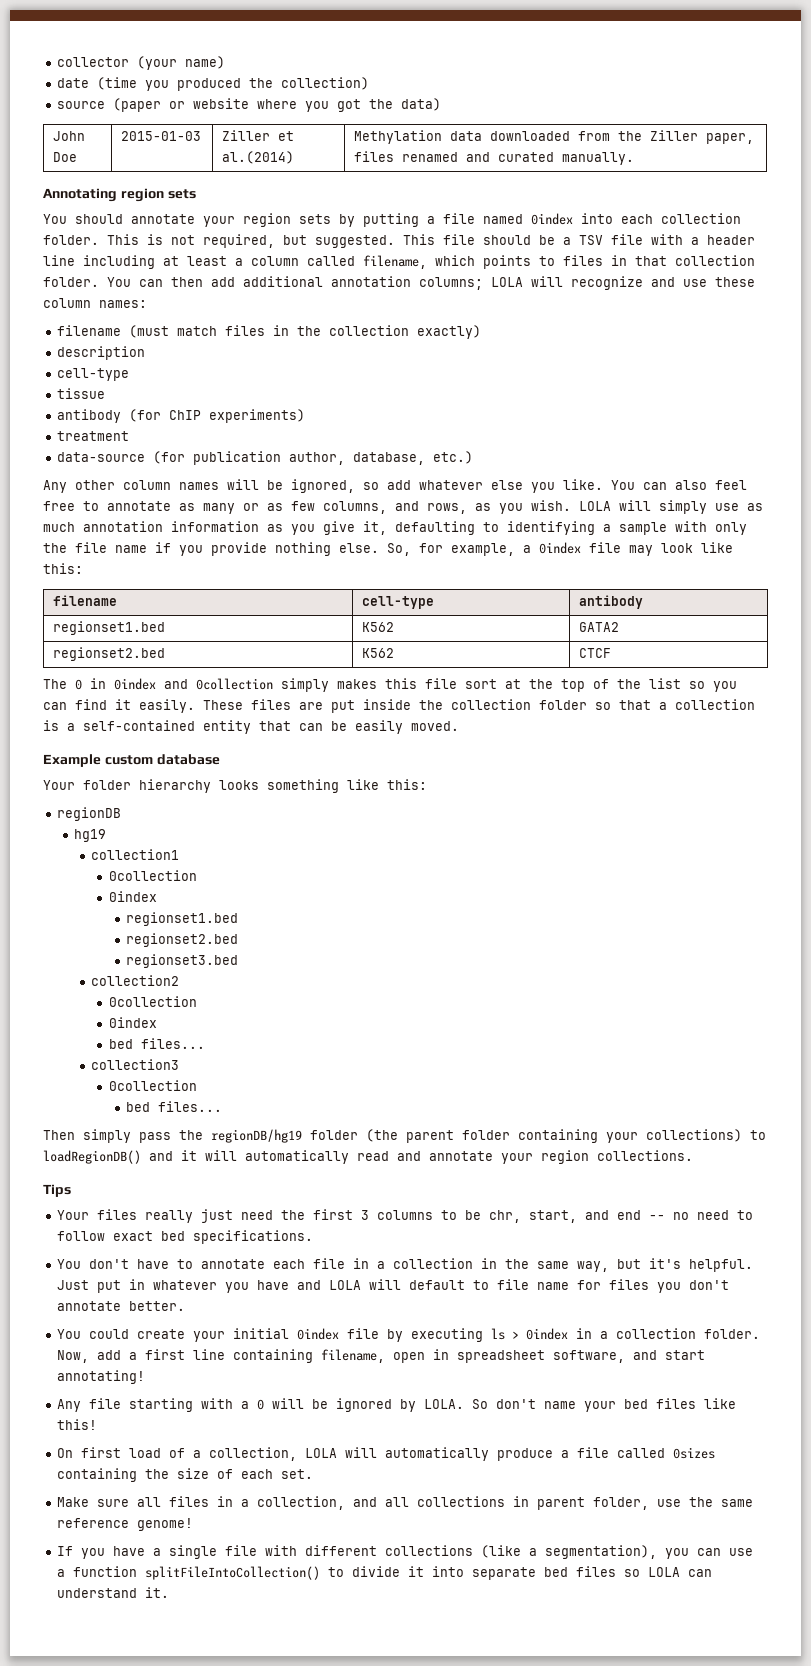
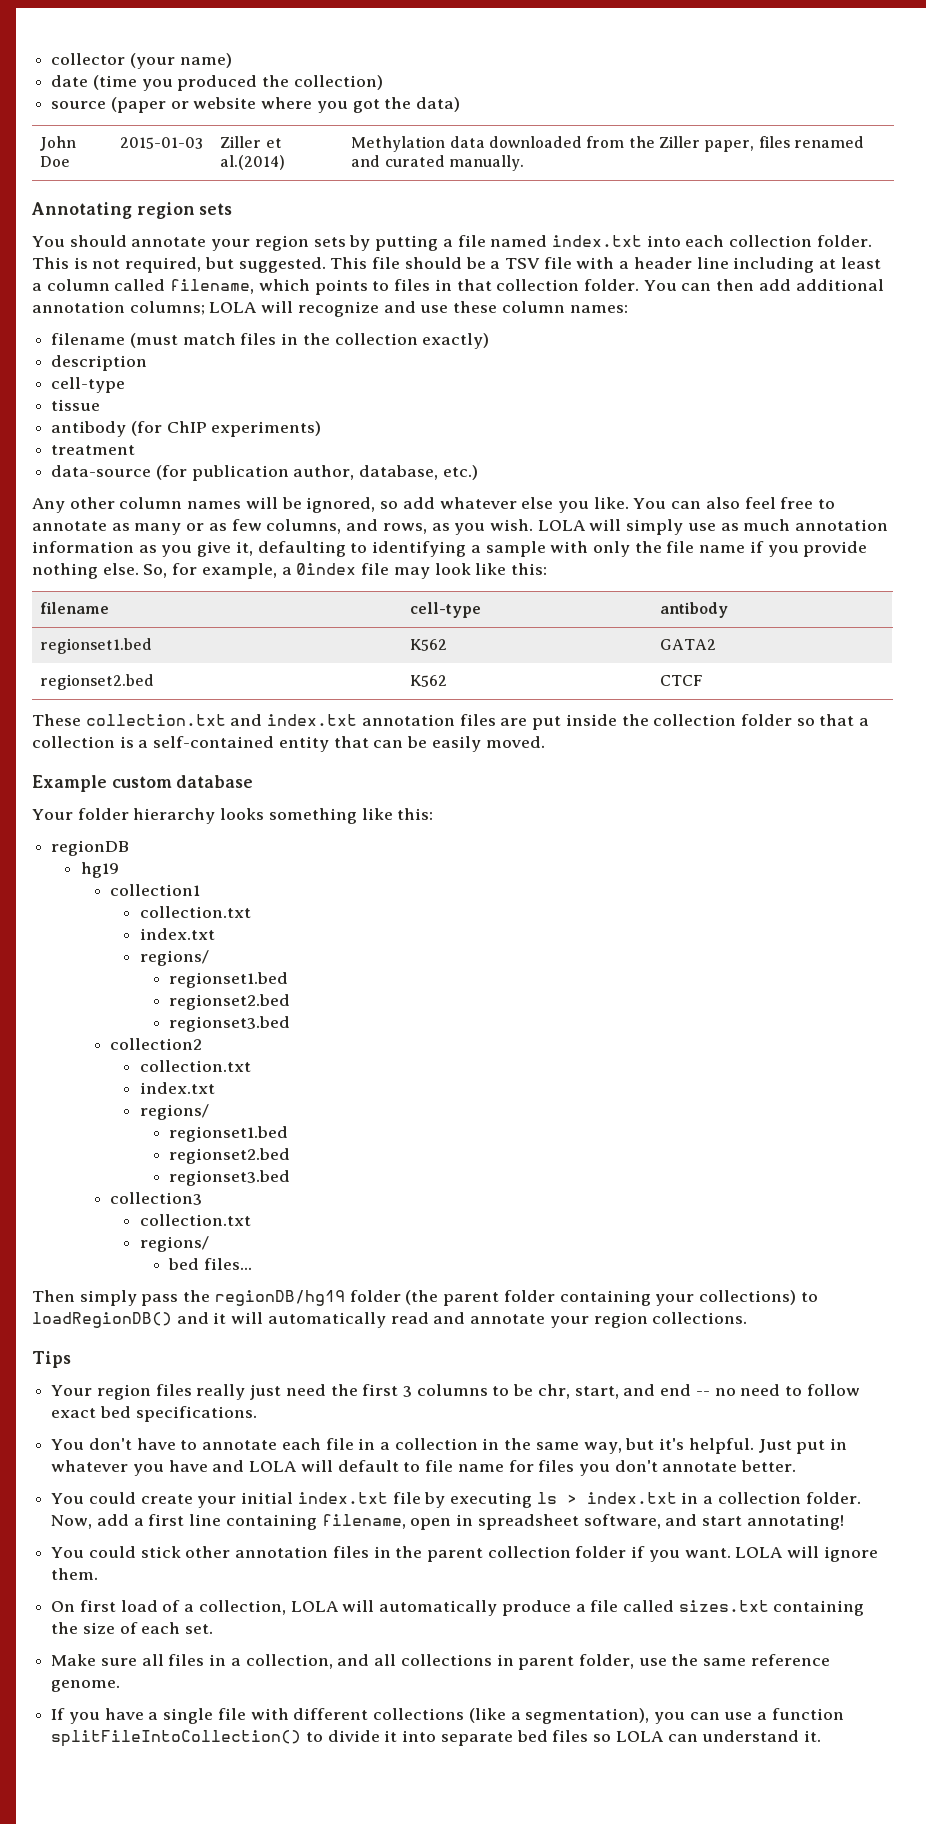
[531,213,573,225] 0index -> [551,235,642,247] index.txt
[43,678,737,692] [43,699,243,713] The 0 in 0index and 0collection simply makes this file sort at the top of the list so you can find it easily. These -> [32,714,455,726] These collection.txt and index.txt annotation
[108,870,197,881] [108,891,157,902] 0collection // 0index -> [139,906,251,918] [139,928,215,940] [139,950,209,966] collection.txt // index.txt // regions/
[108,996,197,1007] [108,1017,157,1028] [108,1038,205,1049] 0collection // 0index // bed files... -> [139,1060,251,1072] [139,1082,215,1094] [139,1104,209,1120] [169,1126,289,1142] [169,1148,291,1164] [169,1170,291,1186] collection.txt // index.txt // regions/ // regionset1.bed // regionset2.bed // regionset3.bed
[108,1080,197,1091] 0collection -> [139,1214,251,1226] [139,1236,209,1252] collection.txt // regions/
(89, 1215) none -> [96,1384,151,1400] region
[296,1328,339,1340] 0index -> [297,1492,388,1504] index.txt
[525,1328,568,1340] 0index -> [586,1492,677,1504] index.txt
[56,1398,736,1412] [56,1419,97,1430] Any file starting with a 0 will be ignored by LOLA. So don't name your bed files like this! -> [51,1546,878,1562] [51,1568,99,1580] You could stick other annotation files in the parent collection folder if you want. LOLA will ignore them.
[672,1447,715,1459] 0sizes -> [678,1600,769,1612] sizes.txt
[136,1518,193,1531] genome! -> [51,1680,121,1692] genome.

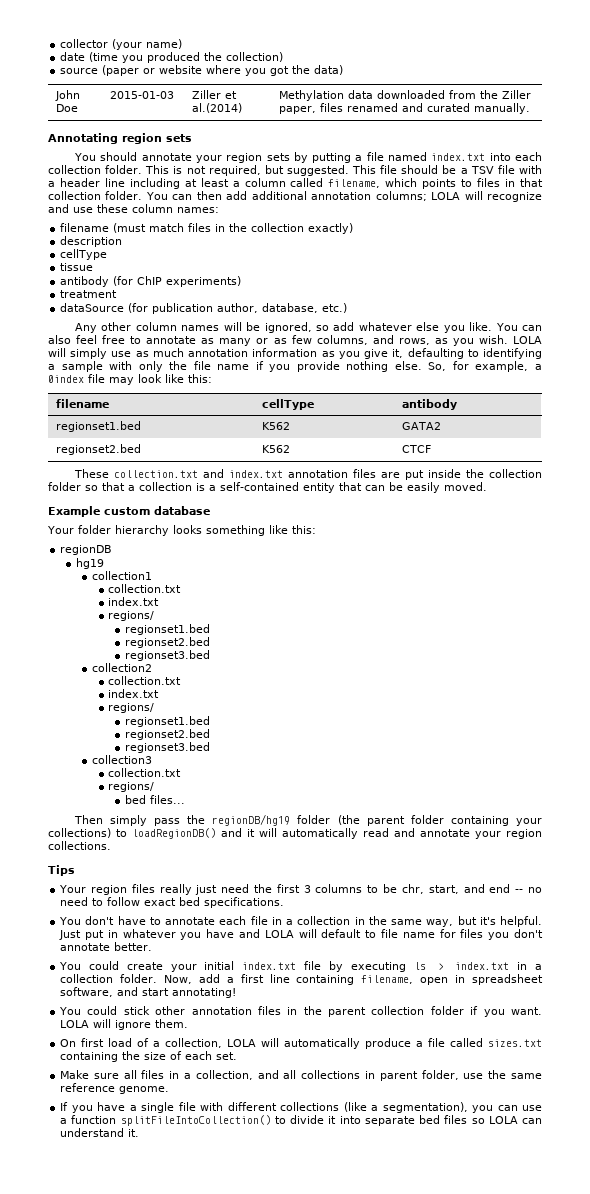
[51,377,126,393] cell-type -> [60,249,108,260] cellType
[51,465,152,477] data-source -> [60,303,125,312] dataSource
[410,602,482,618] cell-type -> [262,399,315,410] cellType

